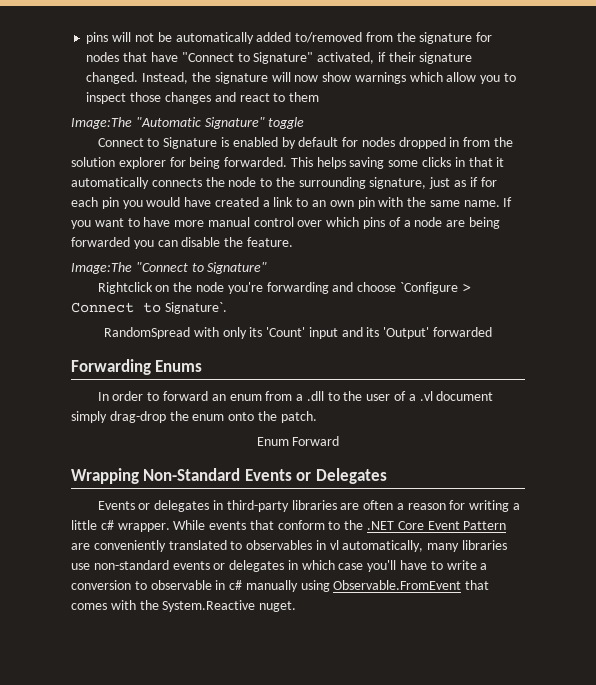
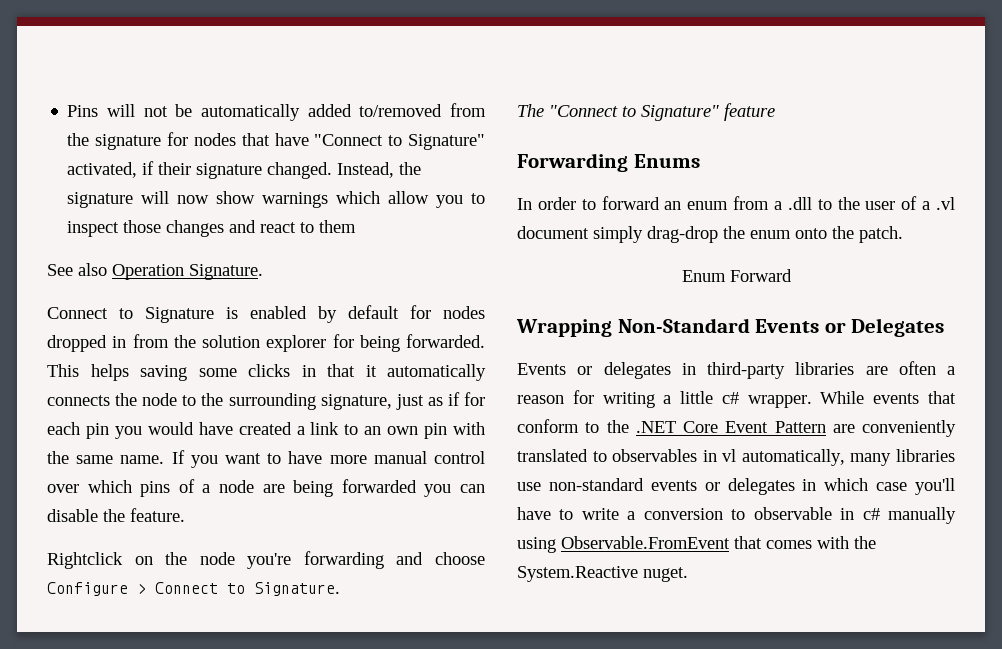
[86,32,109,44] pins -> [67,105,99,117] Pins
[71,117,305,129] Image:The "Automatic Signature" toggle -> [47,263,263,280] See also Operation Signature.
[71,262,268,274] // Image:The "Connect to Signature" -> (185, 515) none
[399,282,458,294] `Configure -> [47,582,128,596] Configure
[164,302,227,314] [103,327,493,339] Signature`. // RandomSpread with only its 'Count' input and its 'Output' forwarded -> [254,582,340,596] [517,103,775,121] Signature. // The "Connect to Signature" feature

